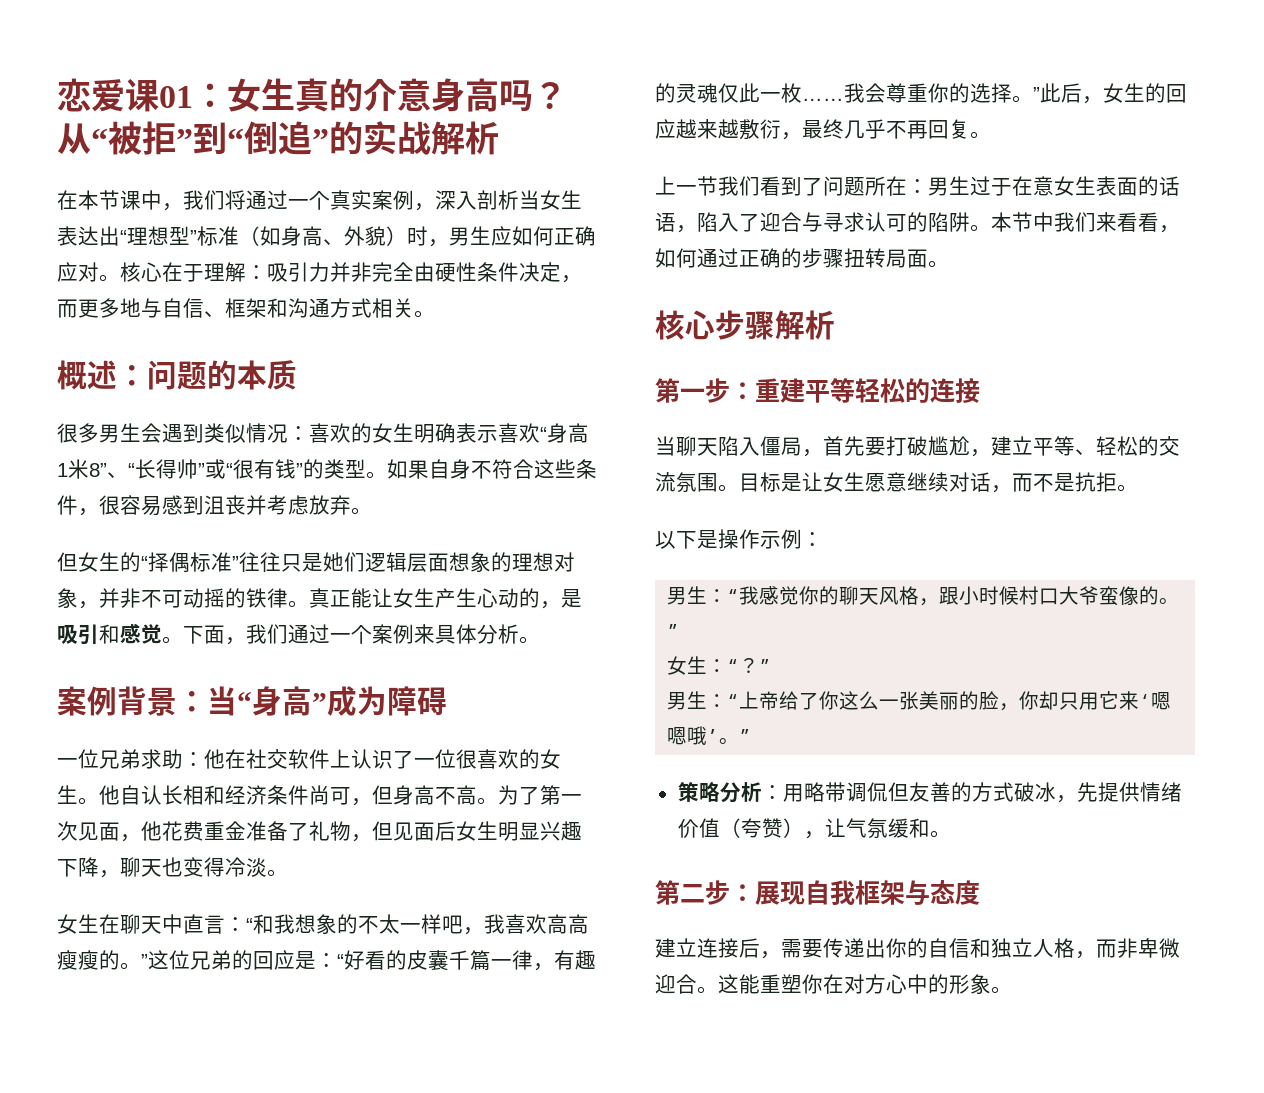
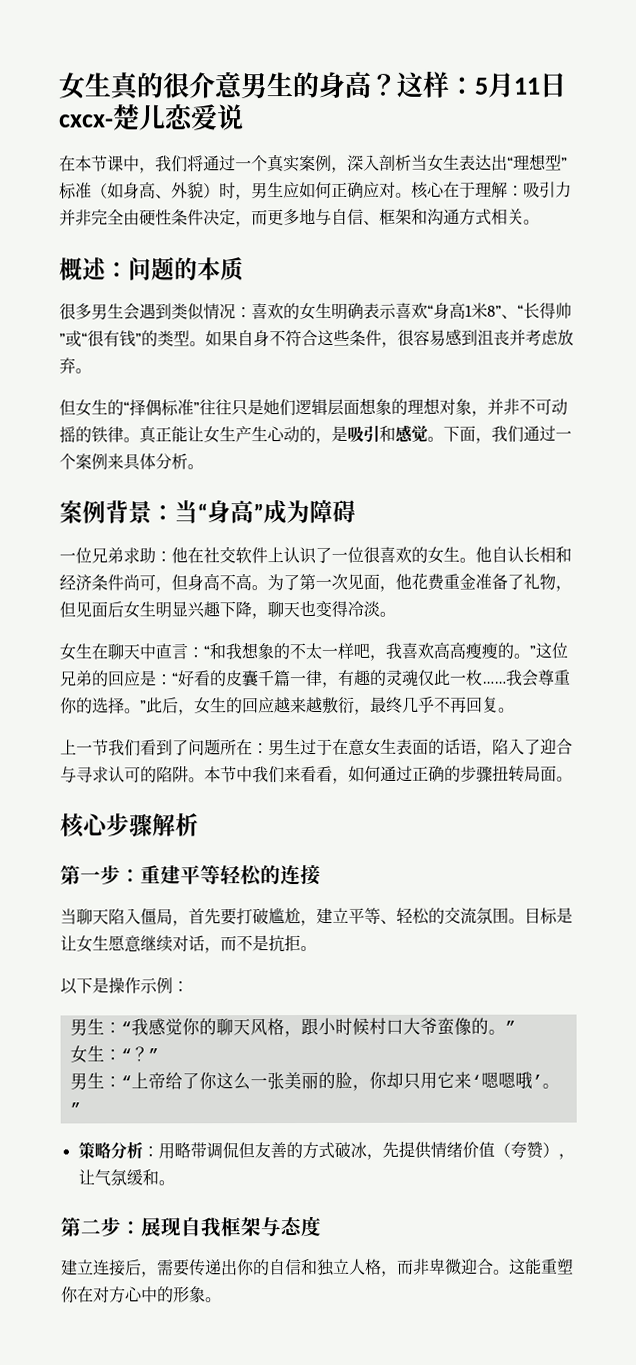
[57,78,567,112] [57,121,499,155] 恋爱课01：女生真的介意身高吗？从“被拒”到“倒追”的实战解析 -> [58,70,566,101] [59,104,244,131] 女生真的很介意男生的身高？这样：5月11日cxcx-楚儿恋爱说

